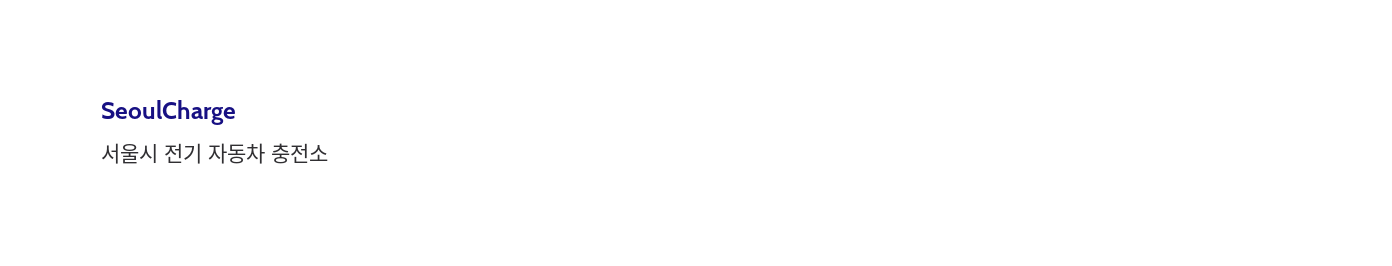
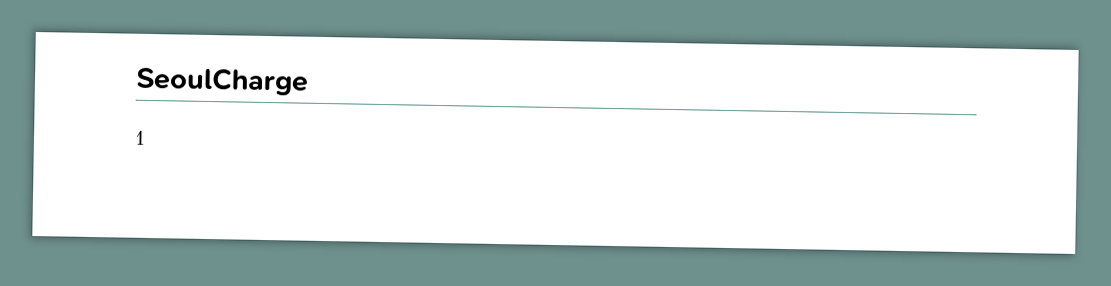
[101,143,328,164] 서울시 전기 자동차 충전소 -> [134,130,146,145] 1

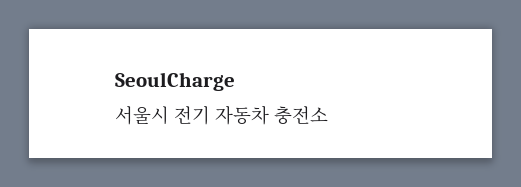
[134,130,146,145] 1 -> [115,105,328,125] 서울시 전기 자동차 충전소

